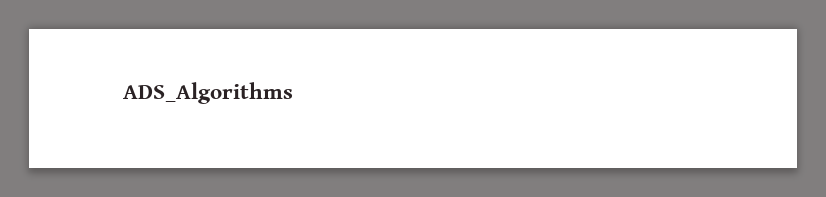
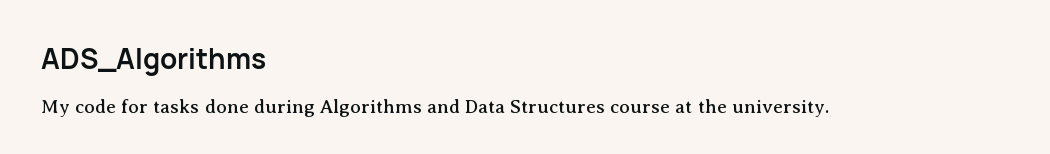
(293, 93) none -> [41,99,829,117] // My code for tasks done during Algorithms and Data Structures course at the university.

